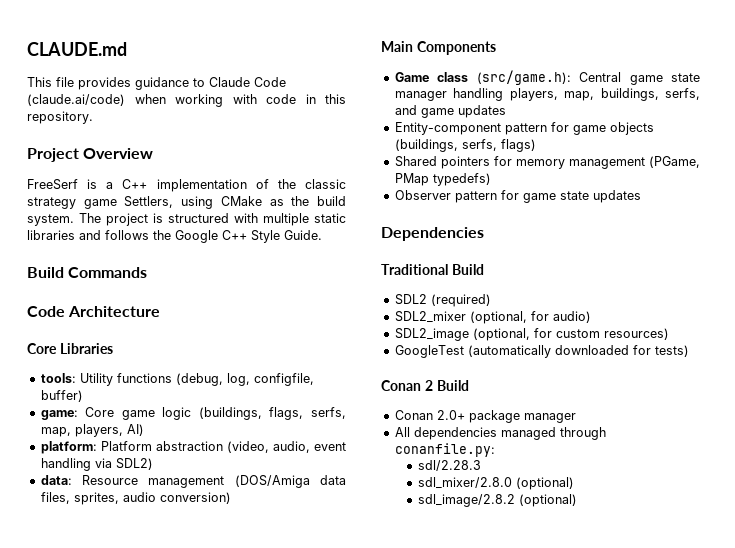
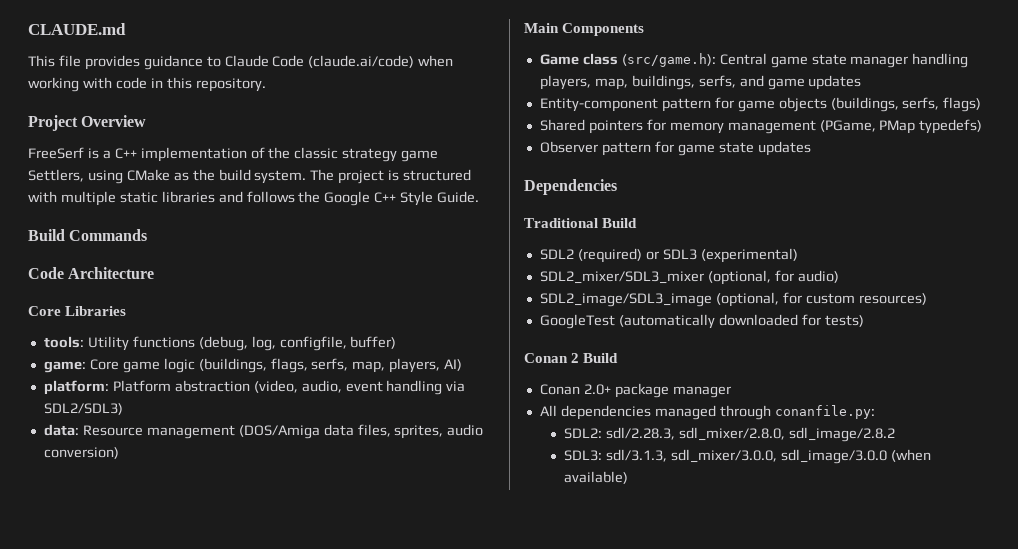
[115,458,153,470] SDL2) -> [43,403,123,415] SDL2/SDL3)
[394,311,466,323] // SDL2_mixer -> [645,248,798,263] [539,271,704,284] or SDL3 (experimental) // SDL2_mixer/SDL3_mixer
[394,328,469,341] SDL2_image -> [539,293,712,307] SDL2_image/SDL3_image
[418,460,482,471] [418,477,575,490] [418,494,578,507] sdl/2.28.3 // sdl_mixer/2.8.0 (optional) // sdl_image/2.8.2 (optional) -> [564,427,895,442] [564,449,931,464] [564,471,629,484] SDL2: sdl/2.28.3, sdl_mixer/2.8.0, sdl_image/2.8.2 // SDL3: sdl/3.1.3, sdl_mixer/3.0.0, sdl_image/3.0.0 (when available)

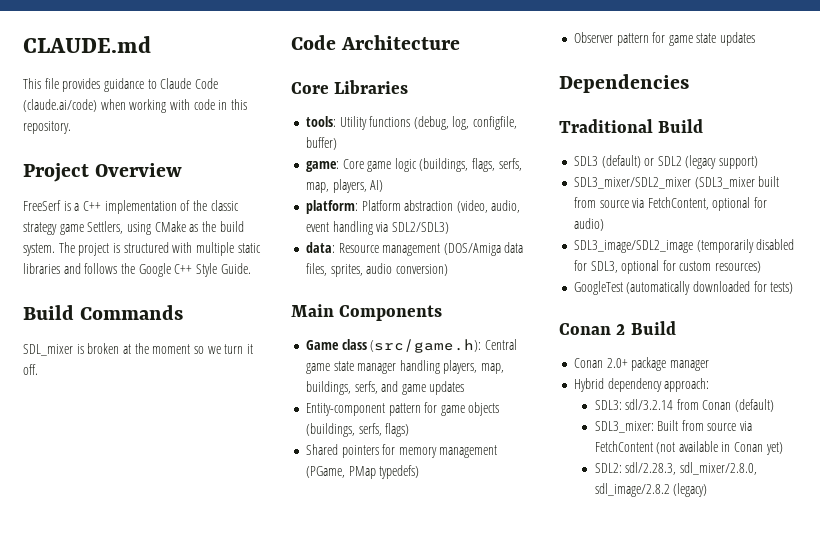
(148, 235) none -> [23,343,253,356] [23,364,38,375] // SDL_mixer is broken at the moment so we turn it off.
[539,248,798,263] [539,270,839,285] [539,292,779,307] SDL2 (required) or SDL3 (experimental) // SDL2_mixer/SDL3_mixer (optional, for audio) // SDL2_image/SDL3_image (optional, -> [573,155,759,169] [573,176,780,189] [573,197,768,211] [573,218,604,231] [573,239,795,253] [573,260,660,274] SDL3 (default) or SDL2 (legacy support) // SDL3_mixer/SDL2_mixer (SDL3_mixer built from source via FetchContent, optional for audio) // SDL3_image/SDL2_image (temporarily disabled for SDL3, optional
[539,405,875,420] [564,427,895,442] [564,449,931,464] [564,471,629,484] All dependencies managed through conanfile.py: // SDL2: sdl/2.28.3, sdl_mixer/2.8.0, sdl_image/2.8.2 // SDL3: sdl/3.1.3, sdl_mixer/3.0.0, sdl_image/3.0.0 (when available) -> [573,378,710,392] [594,399,775,412] [594,420,753,433] [594,441,783,455] [594,462,757,475] [594,483,708,497] Hybrid dependency approach: // SDL3: sdl/3.2.14 from Conan (default) // SDL3_mixer: Built from source via FetchContent (not available in Conan yet) // SDL2: sdl/2.28.3, sdl_mixer/2.8.0, sdl_image/2.8.2 (legacy)

